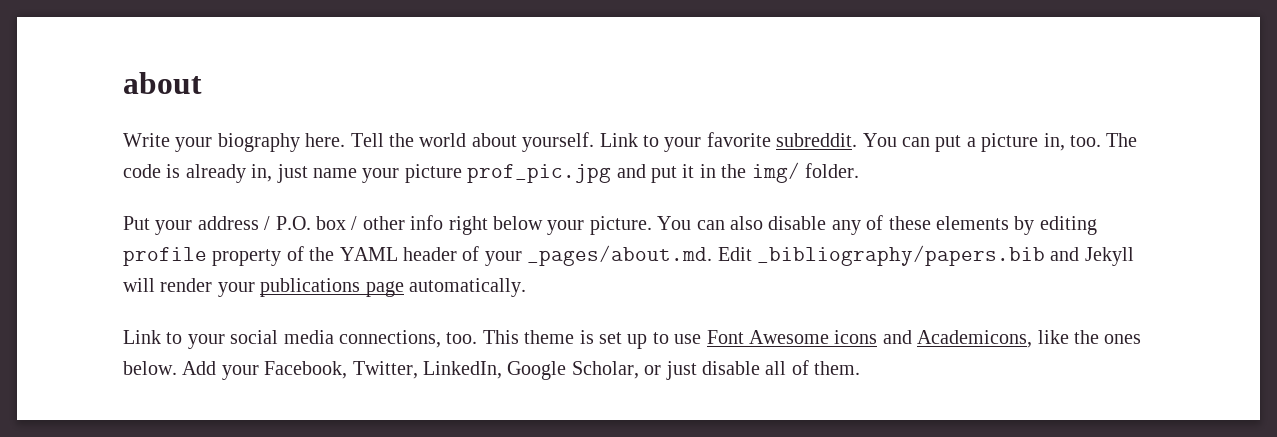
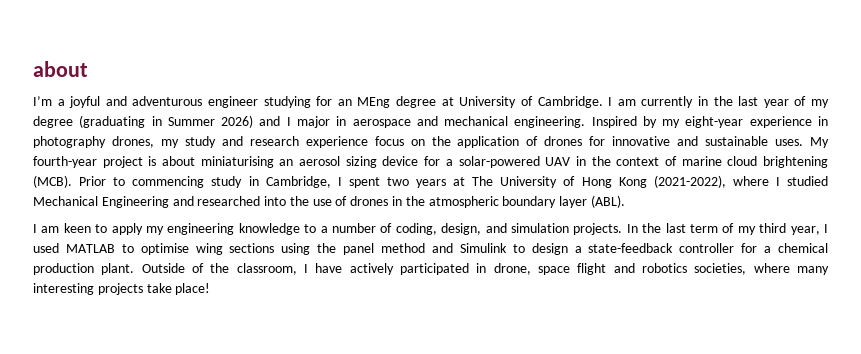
[123,132,1138,152] [123,162,859,183] [123,215,1097,235] [123,245,1134,266] [123,278,526,297] [123,330,1142,349] [123,360,861,380] Write your biography here. Tell the world about yourself. Link to your favorite subreddit. You can put a picture in, too. The code is already in, just name your picture prof_pic.jpg and put it in the img/ folder. // Put your address / P.O. box / other info right below your picture. You can also disable any of these elements by editing profile property of the YAML header of your _pages/about.md. Edit _bibliography/papers.bib and Jekyll will render your publications page automatically. // Link to your social media connections, too. This theme is set up to use Font Awesome icons and Academicons, like the ones below. Add your Facebook, Twitter, LinkedIn, Google Scholar, or just disable all of them. -> [33,96,829,108] [33,115,829,128] [33,136,830,148] [33,156,829,168] [33,175,829,188] [33,195,625,208] [33,223,828,235] [33,243,828,255] [33,263,830,275] [33,283,211,295] I’m a joyful and adventurous engineer studying for an MEng degree at University of Cambridge. I am currently in the last year of my degree (graduating in Summer 2026) and I major in aerospace and mechanical engineering. Inspired by my eight-year experience in photography drones, my study and research experience focus on the application of drones for innovative and sustainable uses. My fourth-year project is about miniaturising an aerosol sizing device for a solar-powered UAV in the context of marine cloud brightening (MCB). Prior to commencing study in Cambridge, I spent two years at The University of Hong Kong (2021-2022), where I studied Mechanical Engineering and researched into the use of drones in the atmospheric boundary layer (ABL). // I am keen to apply my engineering knowledge to a number of coding, design, and simulation projects. In the last term of my third year, I used MATLAB to optimise wing sections using the panel method and Simulink to design a state-feedback controller for a chemical production plant. Outside of the classroom, I have actively participated in drone, space flight and robotics societies, where many interesting projects take place!

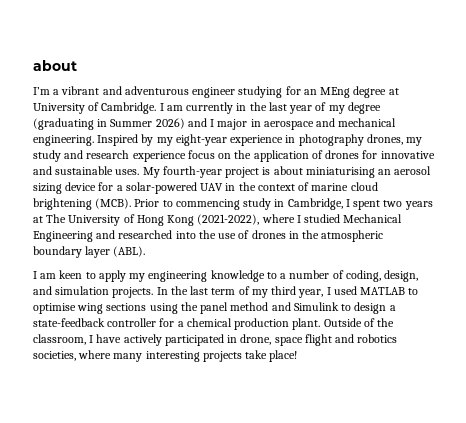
[69,96,101,108] joyful -> [61,86,100,95] vibrant

